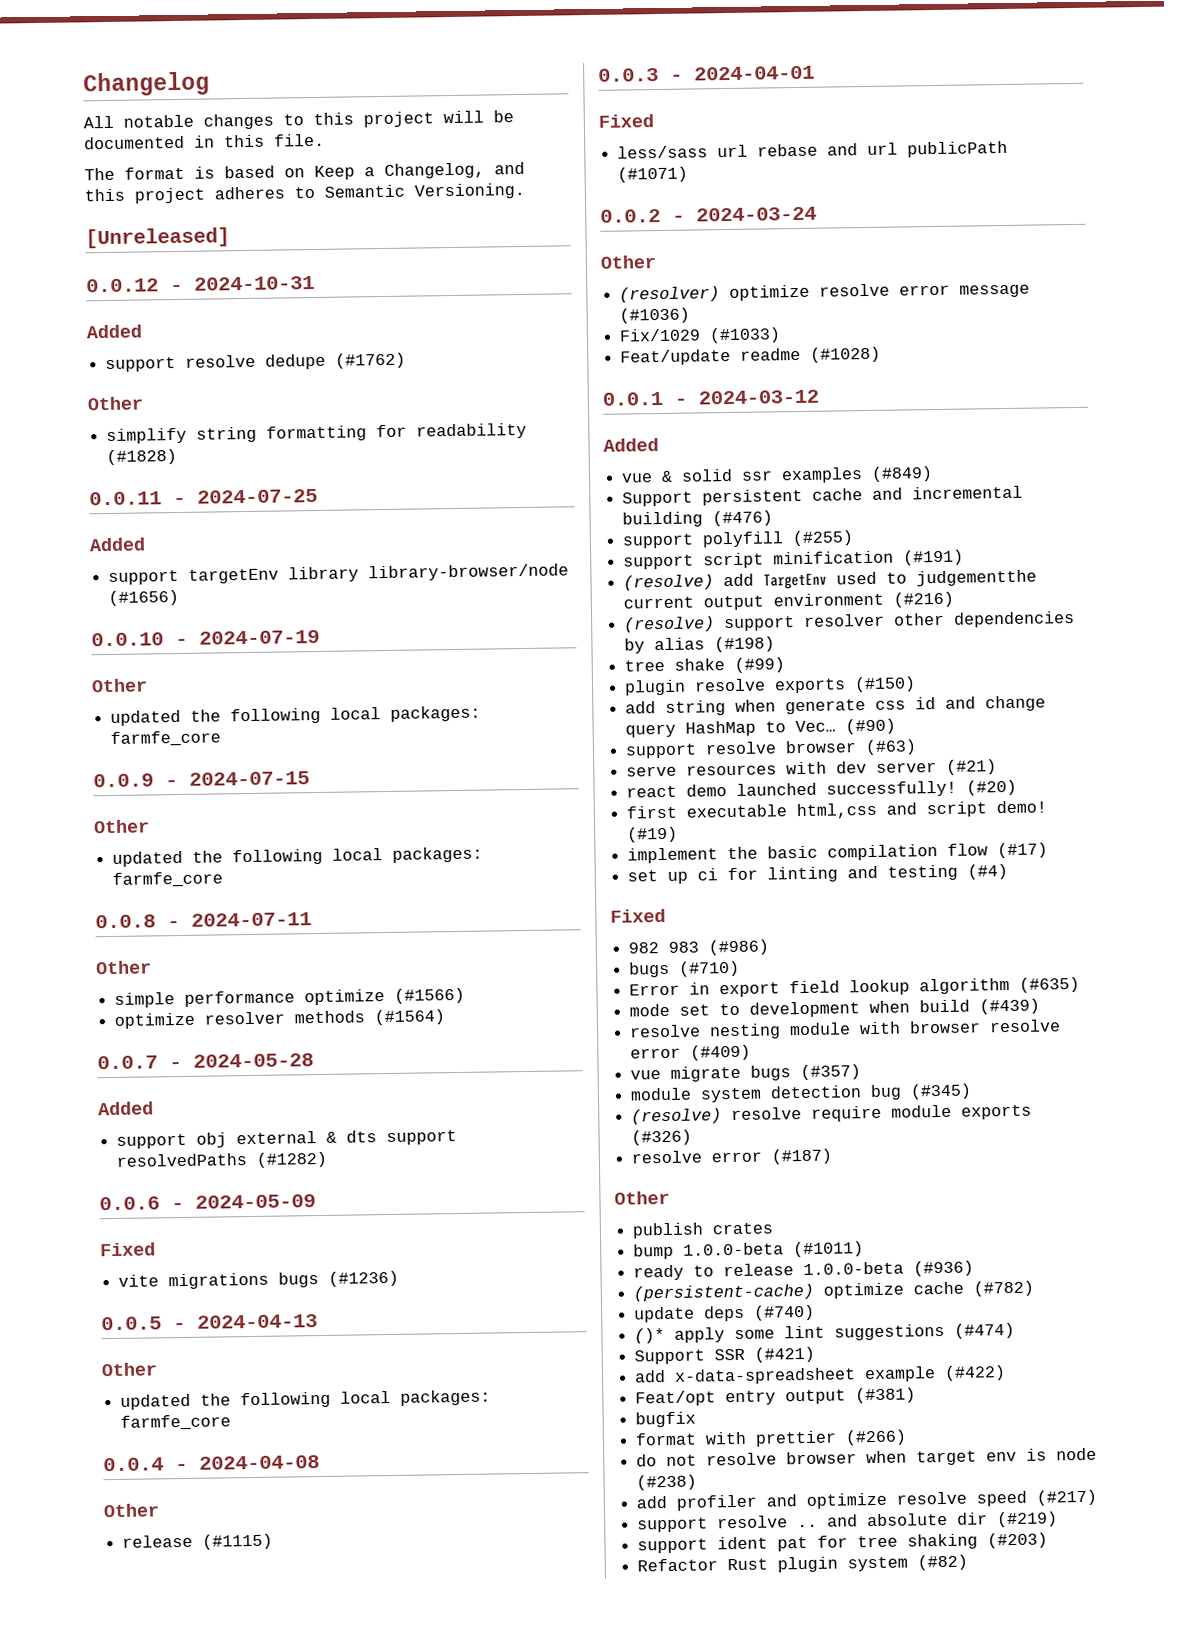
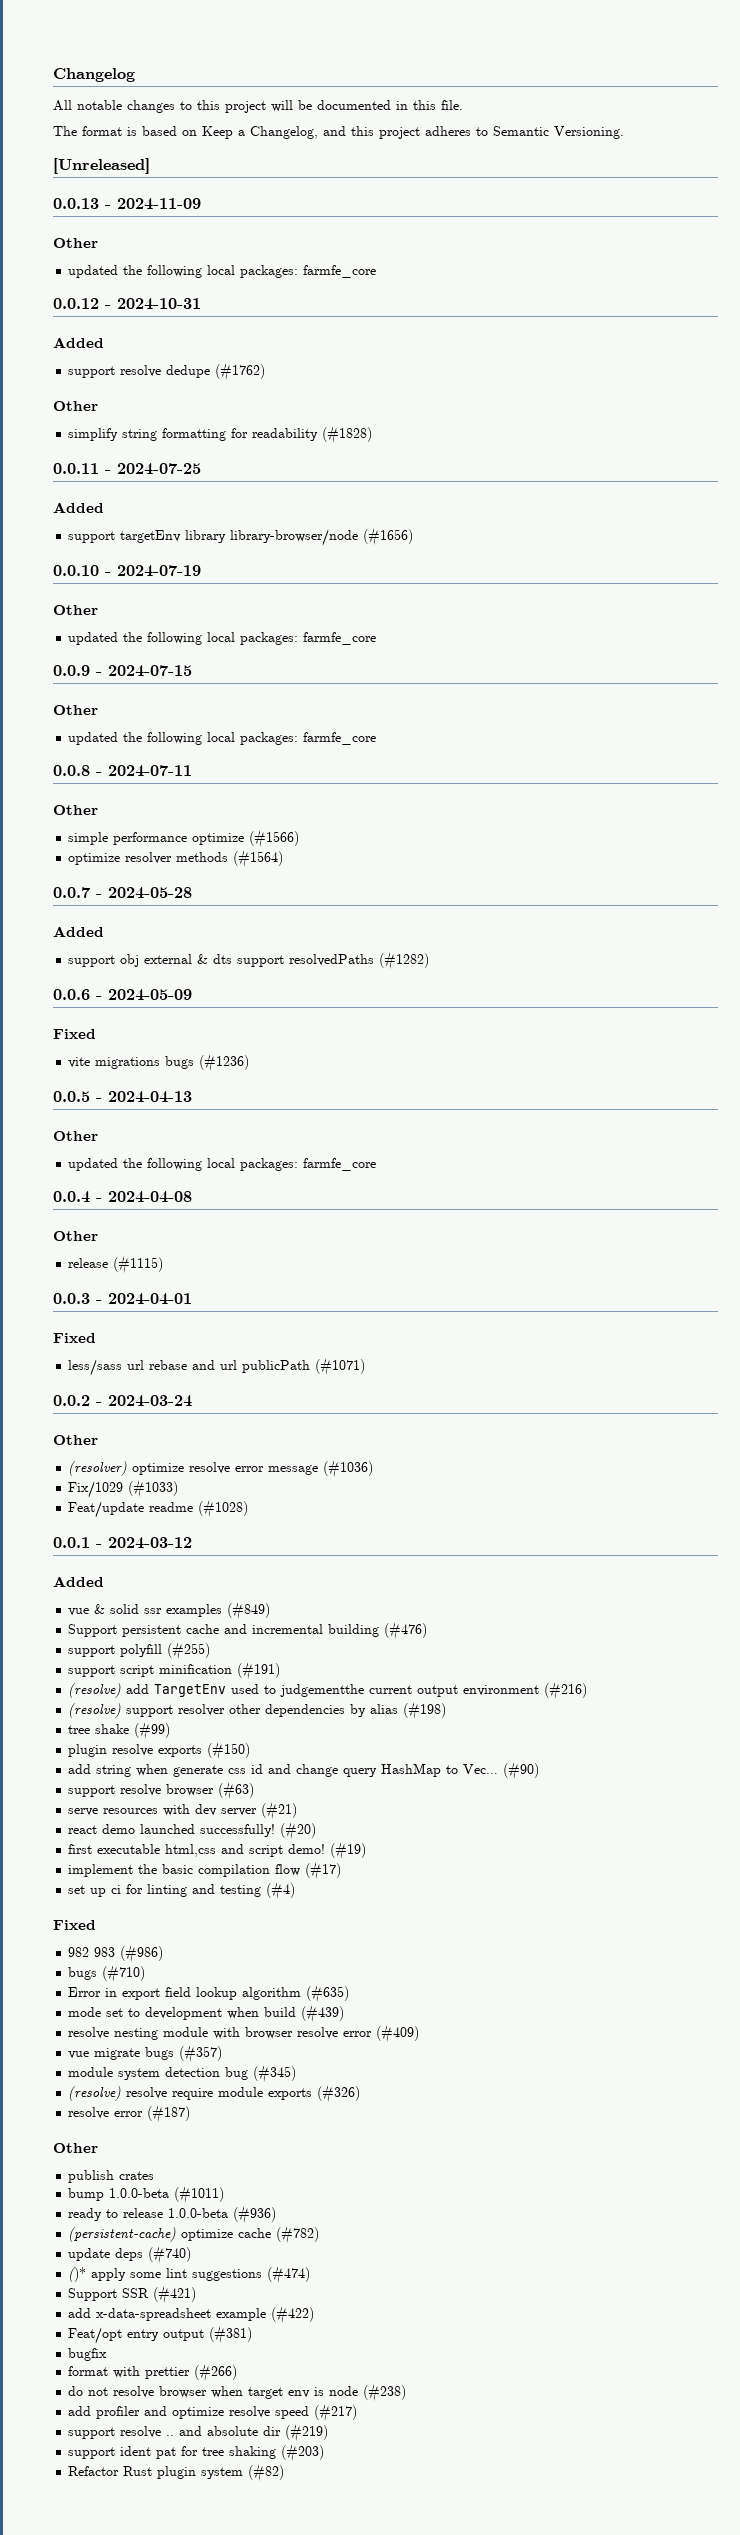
(230, 238) none -> [53,198,201,210] [53,238,98,248] [68,265,377,278] // 0.0.13 - 2024-11-09 // Other // updated the following local packages: farmfe_core

